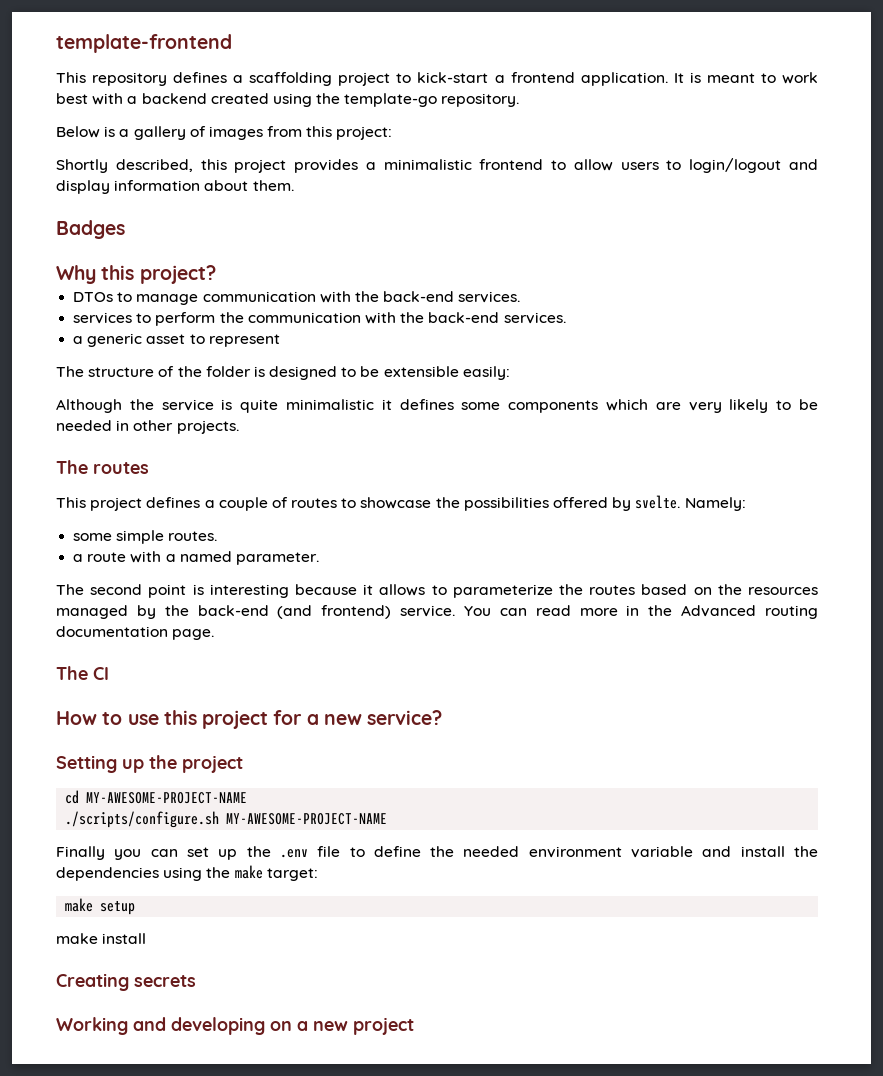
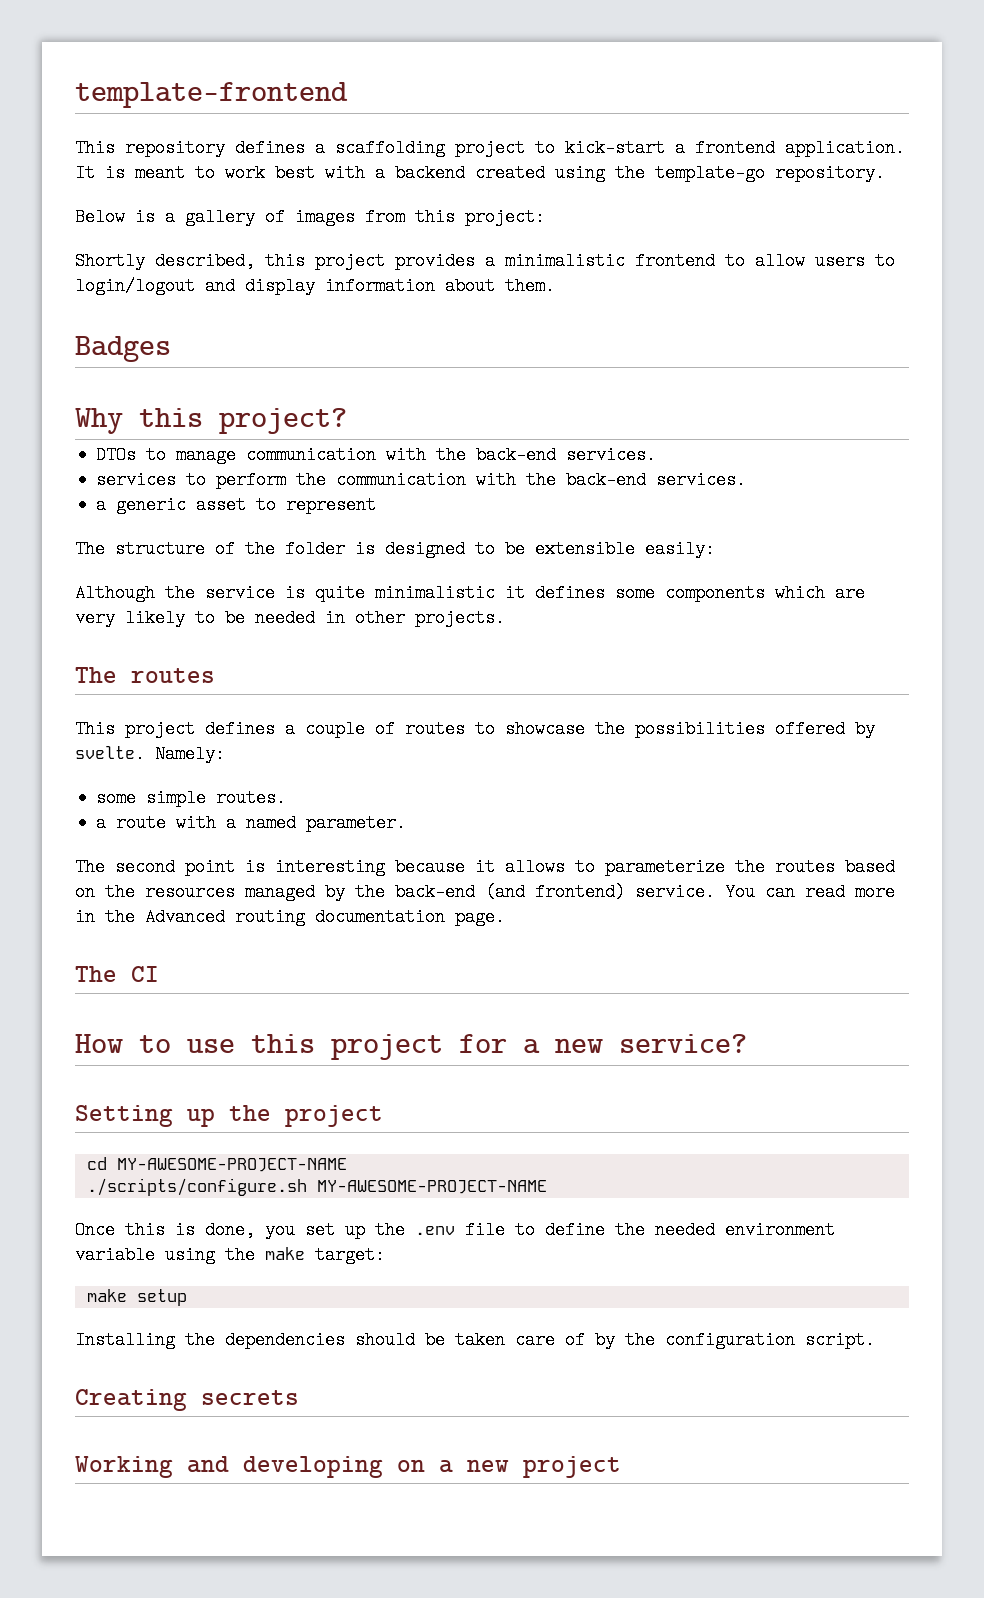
[56,846,178,860] Finally you can -> [75,1221,295,1239] Once this is done, you
[702,846,818,857] [56,867,159,881] and install the dependencies -> (155, 1255) none
[56,933,147,944] make install -> [75,1331,875,1349] Installing the dependencies should be taken care of by the configuration script.

